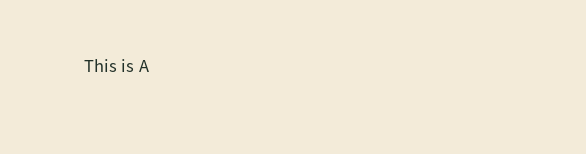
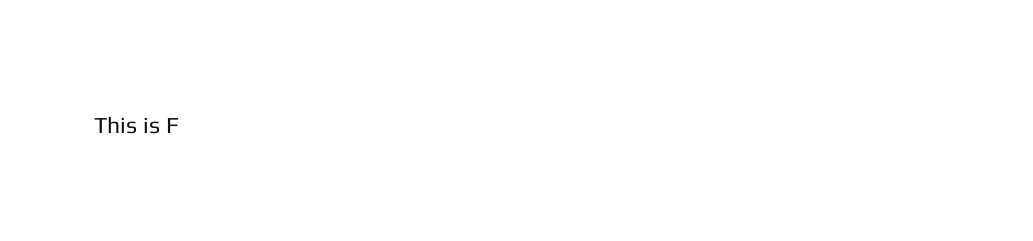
[138,60,149,72] A -> [166,118,180,133] F

